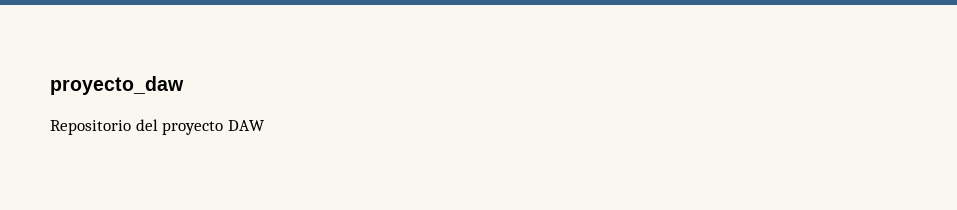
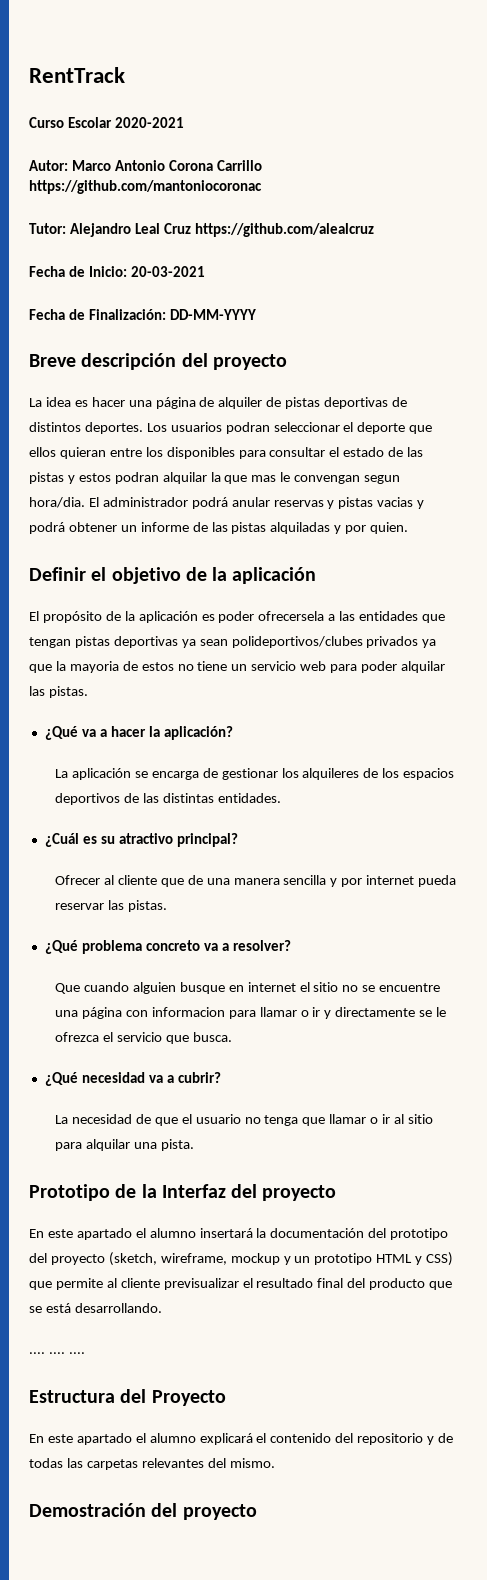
[50,76,184,95] [50,119,265,135] proyecto_daw // Repositorio del proyecto DAW -> [29,67,125,83] [29,117,184,128] [29,160,262,171] [29,180,262,194] [29,223,374,237] [29,266,205,277] [29,309,256,320] [29,353,287,370] [29,397,408,409] [29,422,433,434] [29,447,424,459] [29,472,401,484] [29,497,425,509] [29,522,409,534] [29,567,317,584] [29,611,446,623] [29,636,437,648] [29,661,445,673] [29,686,88,698] [44,726,233,740] [55,768,455,780] [55,793,281,805] [44,833,238,847] [55,875,457,887] [55,900,167,912] [44,940,291,954] [55,982,441,994] [55,1007,447,1019] [55,1032,232,1044] [44,1072,221,1086] [55,1114,433,1126] [55,1139,194,1151] [29,1184,337,1201] [29,1228,449,1240] [29,1252,454,1266] [29,1278,453,1290] [29,1303,162,1313] [29,1352,85,1354] [29,1389,226,1406] [29,1433,454,1445] [29,1458,275,1470] [29,1503,257,1520] RentTrack // Curso Escolar 2020-2021 // Autor: Marco Antonio Corona Carrillo https://github.com/mantoniocoronac // Tutor: Alejandro Leal Cruz https://github.com/alealcruz // Fecha de Inicio: 20-03-2021 // Fecha de Finalización: DD-MM-YYYY // Breve descripción del proyecto // La idea es hacer una página de alquiler de pistas deportivas de distintos deportes. Los usuarios podran seleccionar el deporte que ellos quieran entre los disponibles para consultar el estado de las pistas y estos podran alquilar la que mas le convengan segun hora/dia. El administrador podrá anular reservas y pistas vacias y podrá obtener un informe de las pistas alquiladas y por quien. // Definir el objetivo de la aplicación // El propósito de la aplicación es poder ofrecersela a las entidades que tengan pistas deportivas ya sean polideportivos/clubes privados ya que la mayoria de estos no tiene un servicio web para poder alquilar las pistas. // ¿Qué va a hacer la aplicación? // La aplicación se encarga de gestionar los alquileres de los espacios deportivos de las distintas entidades. // ¿Cuál es su atractivo principal? // Ofrecer al cliente que de una manera sencilla y por internet pueda reservar las pistas. // ¿Qué problema concreto va a resolver? // Que cuando alguien busque en internet el sitio no se encuentre una página con informacion para llamar o ir y directamente se le ofrezca el servicio que busca. // ¿Qué necesidad va a cubrir? // La necesidad de que el usuario no tenga que llamar o ir al sitio para alquilar una pista. // Prototipo de la Interfaz del proyecto // En este apartado el alumno insertará la documentación del prototipo del proyecto (sketch, wireframe, mockup y un prototipo HTML y CSS) que permite al cliente previsualizar el resultado final del producto que se está desarrollando. // .... .... .... // Estructura del Proyecto // En este apartado el alumno explicará el contenido del repositorio y de todas las carpetas relevantes del mismo. // Demostración del proyecto

